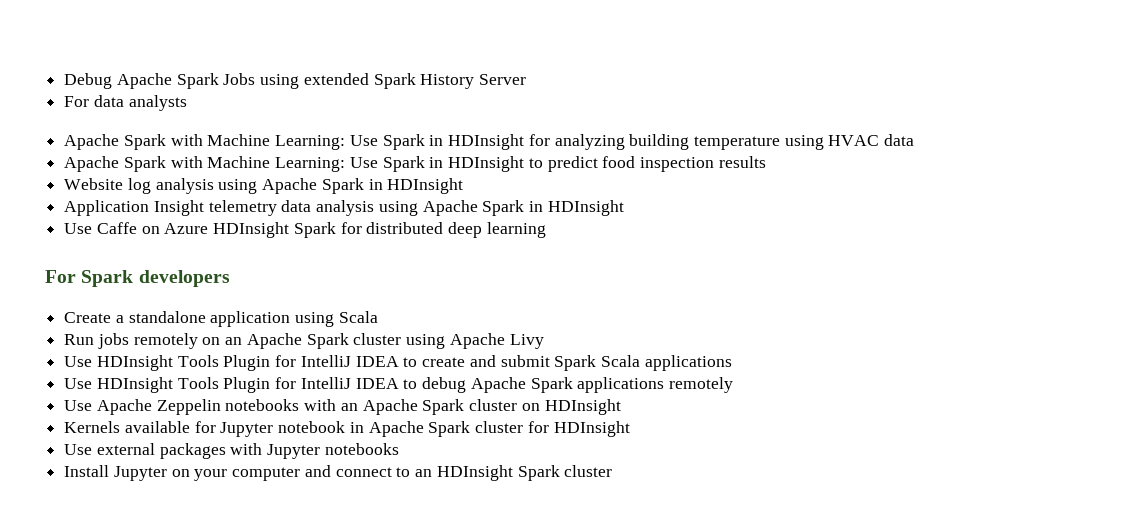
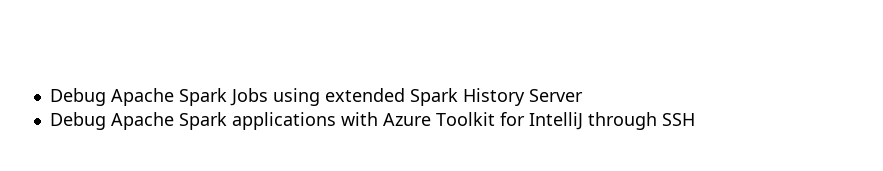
[64,95,187,111] [64,134,915,150] [64,156,766,172] [64,178,464,194] [64,200,624,216] [64,222,546,238] [45,270,230,287] [64,311,378,327] [64,333,544,349] [64,355,732,371] [64,377,733,393] [64,399,621,415] [64,421,630,437] [64,443,399,459] [64,465,613,481] For data analysts // Apache Spark with Machine Learning: Use Spark in HDInsight for analyzing building temperature using HVAC data // Apache Spark with Machine Learning: Use Spark in HDInsight to predict food inspection results // Website log analysis using Apache Spark in HDInsight // Application Insight telemetry data analysis using Apache Spark in HDInsight // Use Caffe on Azure HDInsight Spark for distributed deep learning // For Spark developers // Create a standalone application using Scala // Run jobs remotely on an Apache Spark cluster using Apache Livy // Use HDInsight Tools Plugin for IntelliJ IDEA to create and submit Spark Scala applications // Use HDInsight Tools Plugin for IntelliJ IDEA to debug Apache Spark applications remotely // Use Apache Zeppelin notebooks with an Apache Spark cluster on HDInsight // Kernels available for Jupyter notebook in Apache Spark cluster for HDInsight // Use external packages with Jupyter notebooks // Install Jupyter on your computer and connect to an HDInsight Spark cluster -> [49,112,695,130] Debug Apache Spark applications with Azure Toolkit for IntelliJ through SSH

